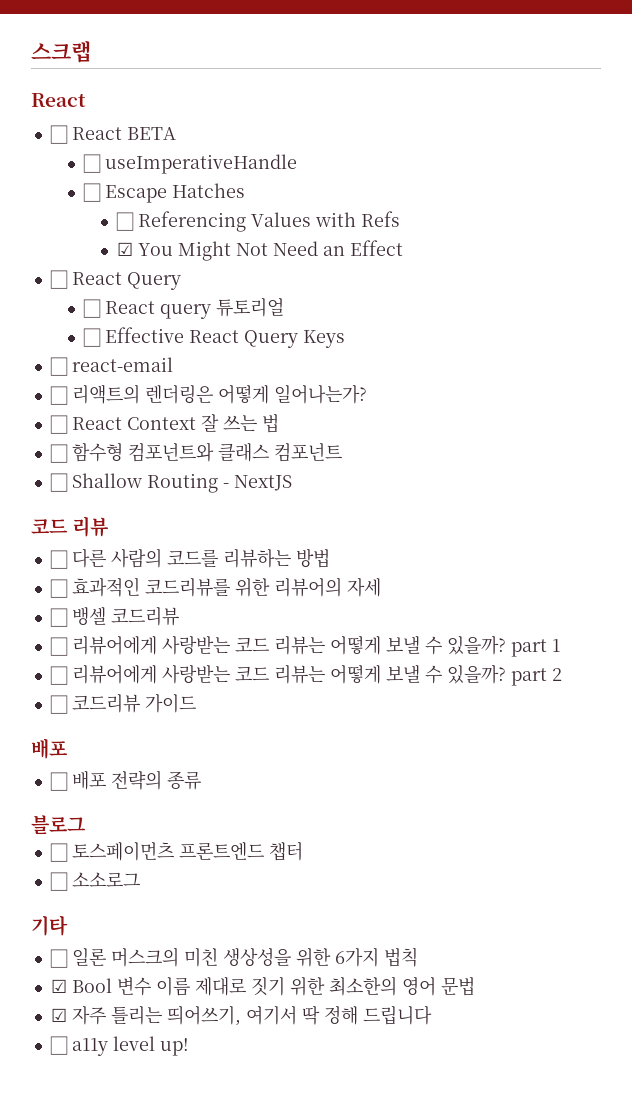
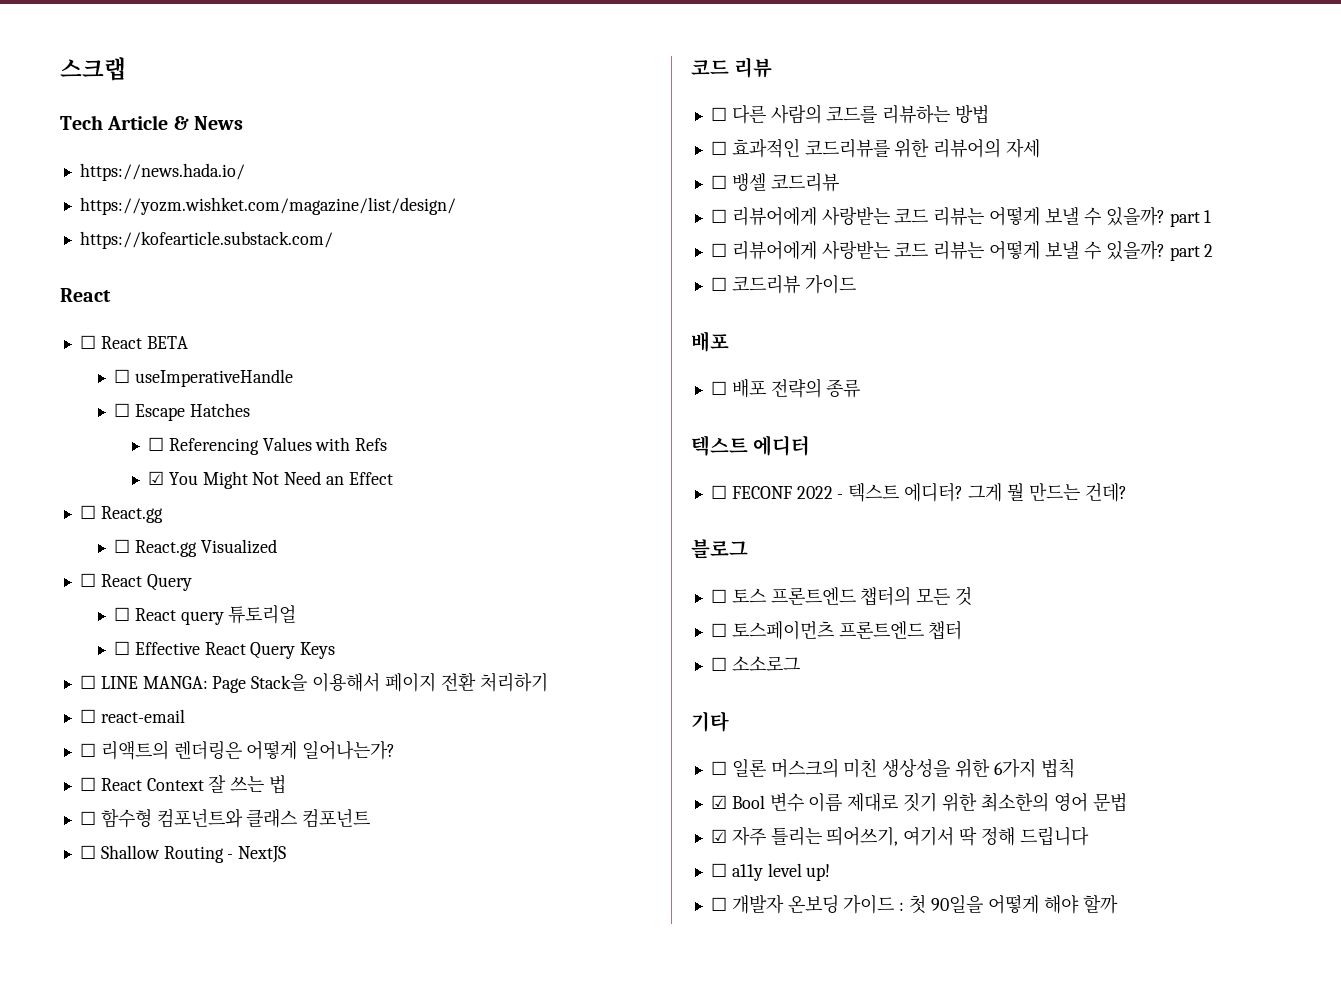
(91, 52) none -> [60,115,243,130] [79,163,245,181] [79,197,456,215] [79,231,333,249] // Tech Article & News // https://news.hada.io/ // https://yozm.wishket.com/magazine/list/design/ // https://kofearticle.substack.com/
(404, 248) none -> [79,505,163,523] [113,539,277,557] // ☐ React.gg // ☐ React.gg Visualized
(346, 339) none -> [79,672,548,693] // ☐ LINE MANGA: Page Stack을 이용해서 페이지 전환 처리하기
[31,815,86,835] 블로그 -> [691,435,811,456] [710,482,1127,502] [691,539,748,559] [710,586,973,606] 텍스트 에디터 // ☐ FECONF 2022 - 텍스트 에디터? 그게 뭘 만드는 건데? // 블로그 // ☐ 토스 프론트엔드 챕터의 모든 것
(189, 1047) none -> [710,894,1118,914] // ☐ 개발자 온보딩 가이드 : 첫 90일을 어떻게 해야 할까

